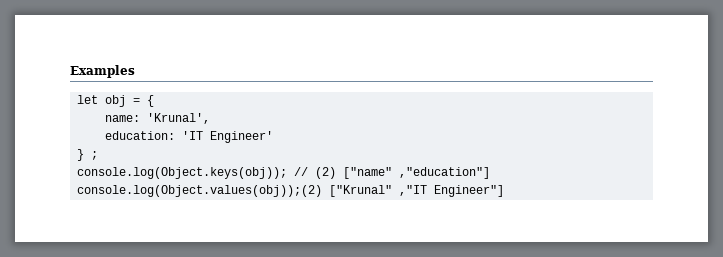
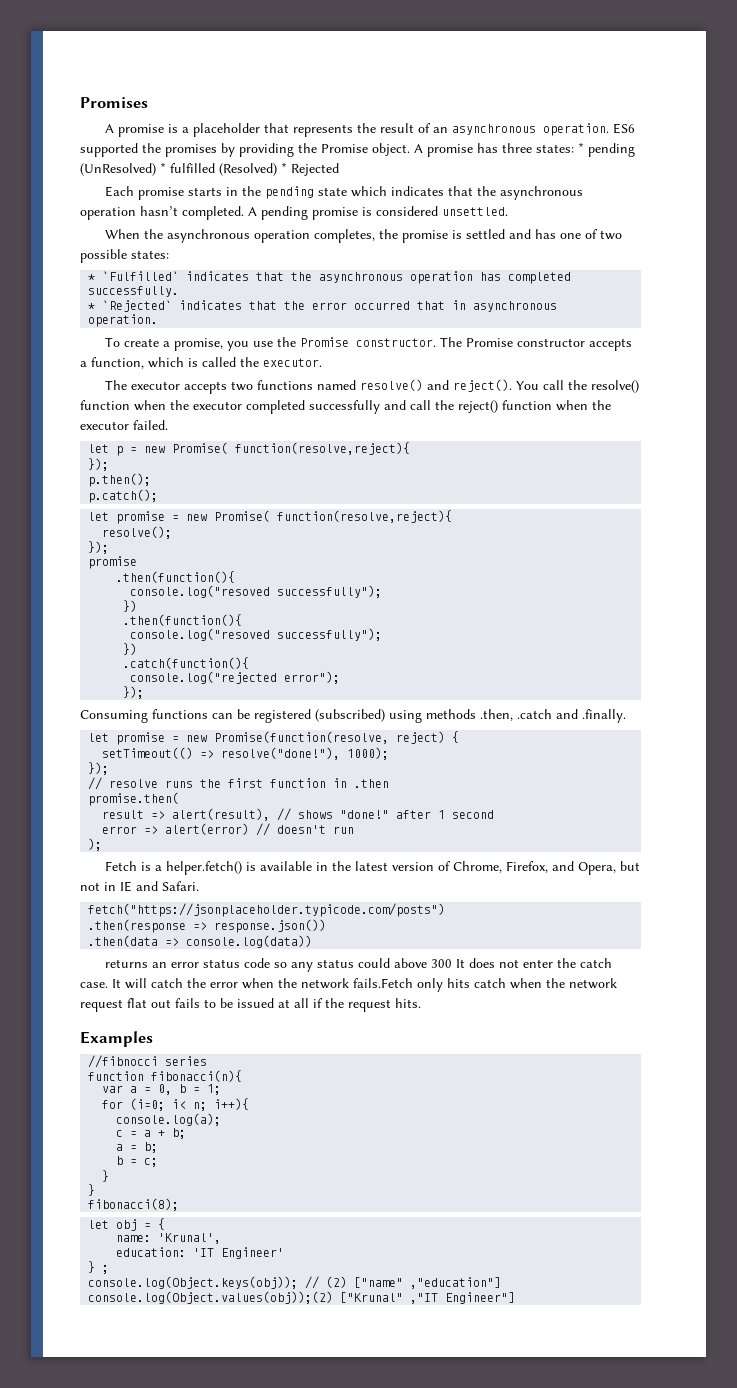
[70,65,135,78] Examples -> [80,97,148,108] [104,123,635,137] [80,142,635,157] [80,162,339,176] [104,186,583,200] [80,206,508,220] [104,229,622,243] [80,249,169,263] [88,271,572,284] [88,286,180,297] [88,300,558,312] [88,314,159,327] [104,337,632,351] [80,357,322,369] [104,379,639,394] [80,400,611,414] [80,420,168,430] [88,442,411,456] [88,458,110,471] [88,473,152,487] [88,489,159,503] [88,510,453,524] [102,526,173,539] [88,541,110,554] [88,556,138,569] [116,571,236,583] [130,585,383,598] [123,600,138,612] [123,614,243,626] [130,628,383,641] [123,643,138,655] [123,657,250,669] [130,671,341,684] [123,686,145,699] [80,709,626,723] [88,731,460,745] [102,747,390,760] [88,762,110,775] [88,777,390,790] [88,792,180,806] [102,808,495,821] [102,823,355,836] [88,838,103,851] [104,861,640,875] [80,881,199,892] [88,903,446,917] [88,919,327,933] [88,935,313,948] [104,958,612,972] [80,978,617,992] [80,998,421,1012] [80,1031,153,1047] [88,1055,208,1068] [88,1070,243,1082] [102,1084,222,1095] [102,1098,250,1111] [116,1113,222,1126] [116,1128,187,1139] [116,1142,159,1153] [116,1156,159,1167] [102,1170,110,1182] [88,1184,96,1196] [88,1198,180,1211] Promises // A promise is a placeholder that represents the result of an asynchronous operation. ES6 supported the promises by providing the Promise object. A promise has three states: * pending (UnResolved) * fulfilled (Resolved) * Rejected // Each promise starts in the pending state which indicates that the asynchronous operation hasn’t completed. A pending promise is considered unsettled. // When the asynchronous operation completes, the promise is settled and has one of two possible states: // * `Fulfilled` indicates that the asynchronous operation has completed successfully. // * `Rejected` indicates that the error occurred that in asynchronous operation. // To create a promise, you use the Promise constructor. The Promise constructor accepts a function, which is called the executor. // The executor accepts two functions named resolve() and reject(). You call the resolve() function when the executor completed successfully and call the reject() function when the executor failed. // let p = new Promise( function(resolve,reject){ // }); // p.then(); // p.catch(); // let promise = new Promise( function(resolve,reject){ // resolve(); // }); // promise // .then(function(){ // console.log("resoved successfully"); // }) // .then(function(){ // console.log("resoved successfully"); // }) // .catch(function(){ // console.log("rejected error"); // }); // Consuming functions can be registered (subscribed) using methods .then, .catch and .finally. // let promise = new Promise(function(resolve, reject) { // setTimeout(() => resolve("done!"), 1000); // }); // // resolve runs the first function in .then // promise.then( // result => alert(result), // shows "done!" after 1 second // error => alert(error) // doesn't run // ); // Fetch is a helper.fetch() is available in the latest version of Chrome, Firefox, and Opera, but not in IE and Safari. // fetch("https://jsonplaceholder.typicode.com/posts") // .then(response => response.json()) // .then(data => console.log(data)) // returns an error status code so any status could above 300 It does not enter the catch case. It will catch the error when the network fails.Fetch only hits catch when the network request flat out fails to be issued at all if the request hits. // Examples // //fibnocci series // function fibonacci(n){ // var a = 0, b = 1; // for (i=0; i< n; i++){ // console.log(a); // c = a + b; // a = b; // b = c; // } // } // fibonacci(8);

